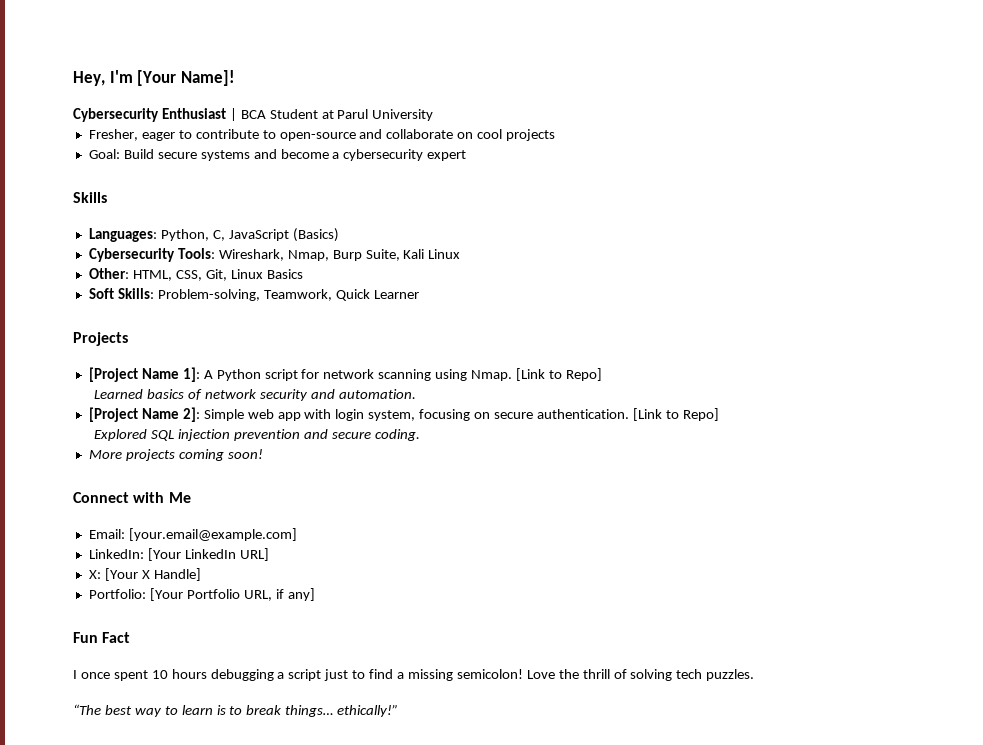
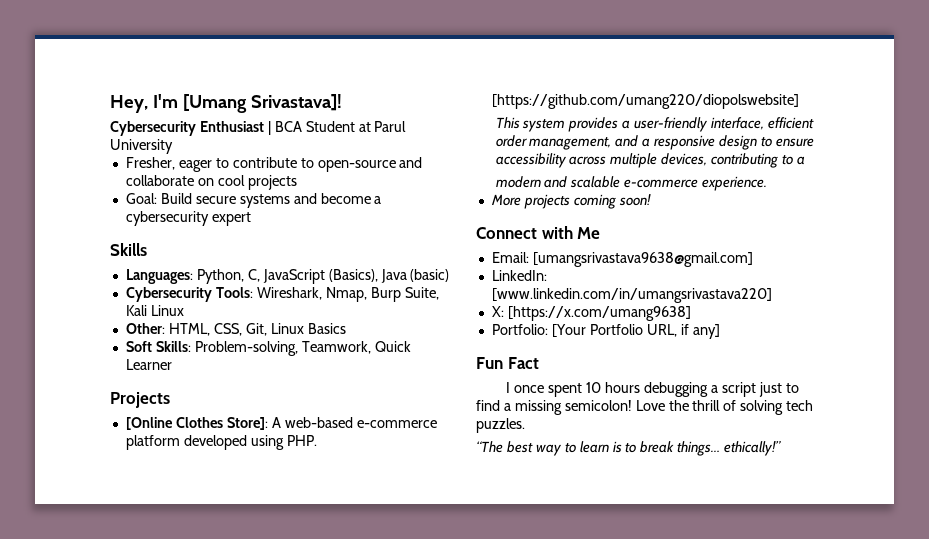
[137,70,235,86] [Your Name]! -> [182,94,342,113] [Umang Srivastava]!
[292,228,339,242] (Basics) -> [328,269,450,283] (Basics), Java (basic)
[88,367,602,382] [94,389,416,401] [88,407,719,422] [94,429,420,441] [Project Name 1]: A Python script for network scanning using Nmap. [Link to Repo] // Learned basics of network security and automation. // [Project Name 2]: Simple web app with login system, focusing on secure authentication. [Link to Repo] // Explored SQL injection prevention and secure coding. -> [125,417,437,430] [125,435,317,450] [491,94,799,109] [495,117,815,132] [495,135,814,150] [495,153,806,168] [495,176,768,191] [Online Clothes Store]: A web-based e-commerce platform developed using PHP. [https://github.com/umang220/diopolswebsite] // This system provides a user-friendly interface, efficient order management, and a responsive design to ensure accessibility across multiple devices, contributing to a // modern and scalable e-commerce experience.
[128,528,297,541] [your.email@example.com] -> [532,252,753,267] [umangsrivastava9638@gmail.com]
[147,548,269,561] [88,568,201,581] [Your LinkedIn URL] // X: [Your X Handle] -> [491,288,772,303] [491,306,691,321] [www.linkedin.com/in/umangsrivastava220] // X: [https://x.com/umang9638]

